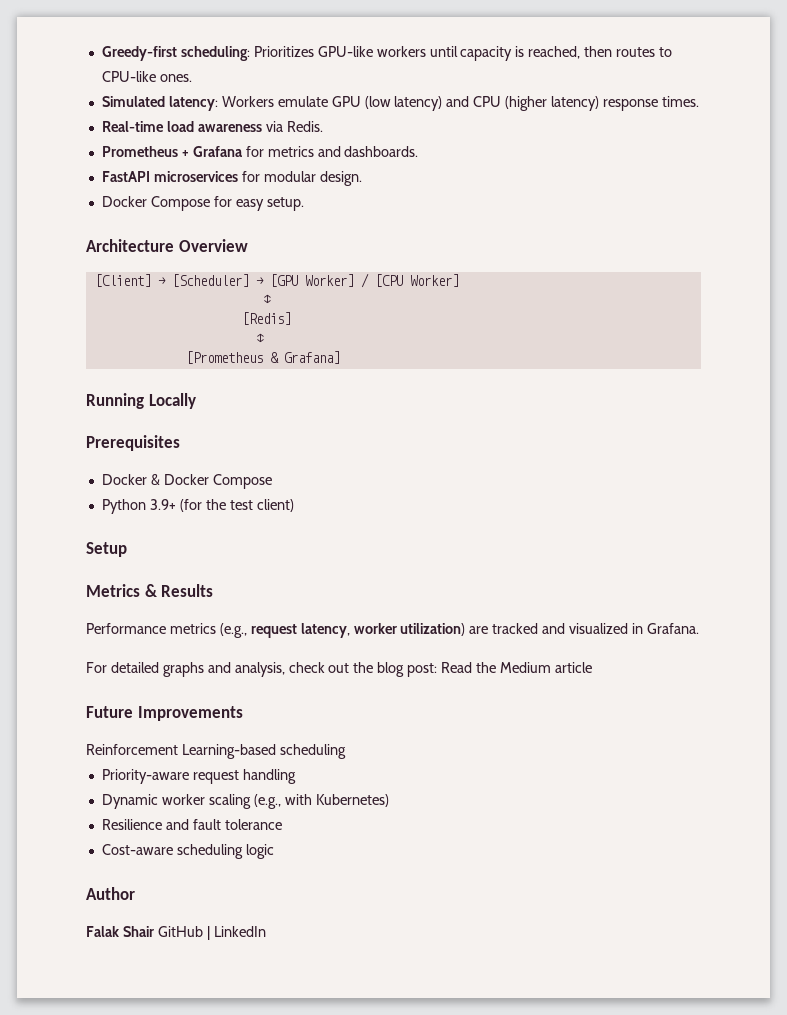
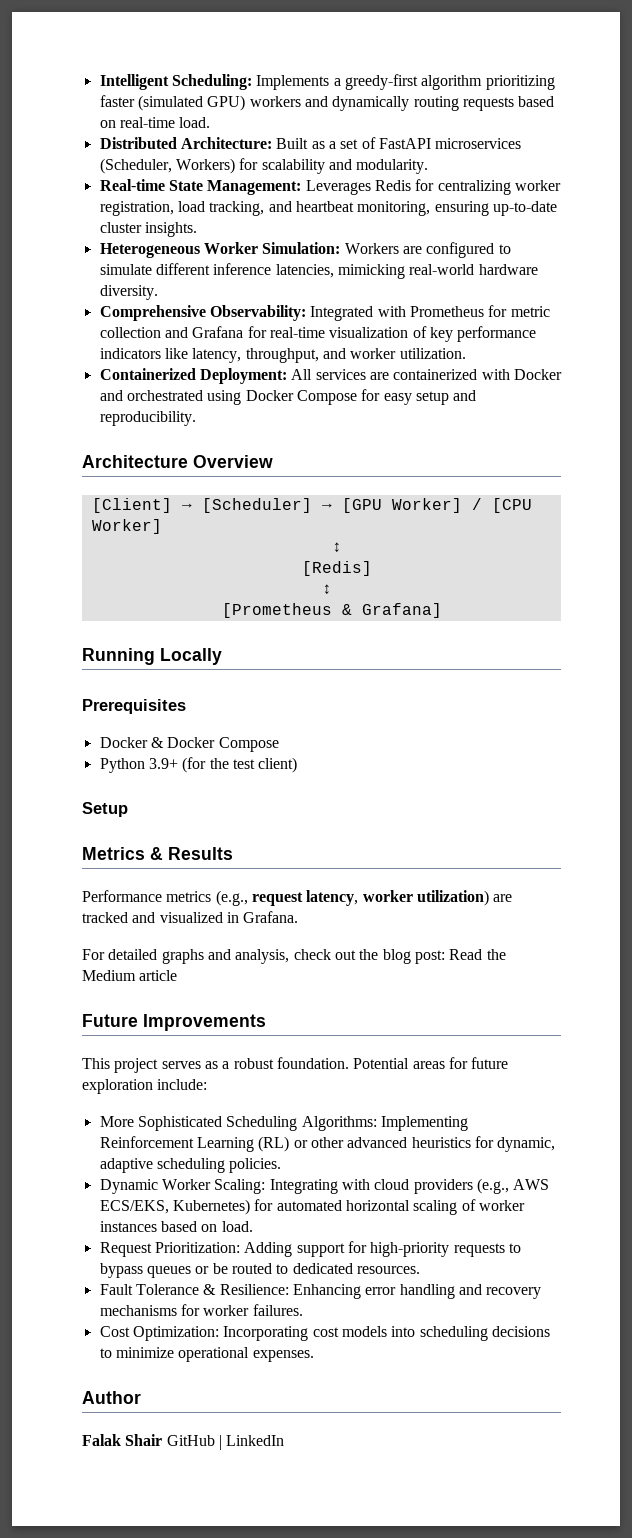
[101,46,673,61] [101,71,192,82] [101,96,699,111] [101,121,323,132] [101,146,419,157] [101,171,362,186] Greedy-first scheduling: Prioritizes GPU-like workers until capacity is reached, then routes to CPU-like ones. // Simulated latency: Workers emulate GPU (low latency) and CPU (higher latency) response times. // Real-time load awareness via Redis. // Prometheus + Grafana for metrics and dashboards. // FastAPI microservices for modular design. // -> [99,74,555,90] [99,95,555,111] [99,117,211,128] [99,137,522,149] [99,158,429,174] [99,179,561,195] [99,201,557,216] [99,222,197,237] [99,242,511,258] [99,263,538,279] [99,285,158,300] [99,305,550,321] [99,326,537,342] [99,348,466,363] [99,368,562,384] [99,390,242,405] Intelligent Scheduling: Implements a greedy-first algorithm prioritizing faster (simulated GPU) workers and dynamically routing requests based on real-time load. // Distributed Architecture: Built as a set of FastAPI microservices (Scheduler, Workers) for scalability and modularity. // Real-time State Management: Leverages Redis for centralizing worker registration, load tracking, and heartbeat monitoring, ensuring up-to-date cluster insights. // Heterogeneous Worker Simulation: Workers are configured to simulate different inference latencies, mimicking real-world hardware diversity. // Comprehensive Observability: Integrated with Prometheus for metric collection and Grafana for real-time visualization of key performance indicators like latency, throughput, and worker utilization. // Containerized Deployment: All services are containerized with Docker and orchestrated using
[266,197,304,211] setup. -> [415,390,477,405] [99,411,196,426] setup and reproducibility.
[86,744,346,759] [101,769,296,784] [101,794,389,809] [101,819,282,830] [101,844,274,859] Reinforcement Learning-based scheduling // Priority-aware request handling // Dynamic worker scaling (e.g., with Kubernetes) // Resilience and fault tolerance // Cost-aware scheduling logic -> [82,1057,509,1073] [82,1079,208,1094] [99,1116,468,1131] [99,1136,556,1152] [99,1158,282,1173] [99,1178,550,1194] [99,1199,525,1215] [99,1221,253,1232] [99,1241,521,1257] [99,1263,420,1278] [99,1284,542,1299] [99,1304,303,1316] [99,1326,550,1341] [99,1347,314,1362] This project serves as a robust foundation. Potential areas for future exploration include: // More Sophisticated Scheduling Algorithms: Implementing Reinforcement Learning (RL) or other advanced heuristics for dynamic, adaptive scheduling policies. // Dynamic Worker Scaling: Integrating with cloud providers (e.g., AWS ECS/EKS, Kubernetes) for automated horizontal scaling of worker instances based on load. // Request Prioritization: Adding support for high-priority requests to bypass queues or be routed to dedicated resources. // Fault Tolerance & Resilience: Enhancing error handling and recovery mechanisms for worker failures. // Cost Optimization: Incorporating cost models into scheduling decisions to minimize operational expenses.

